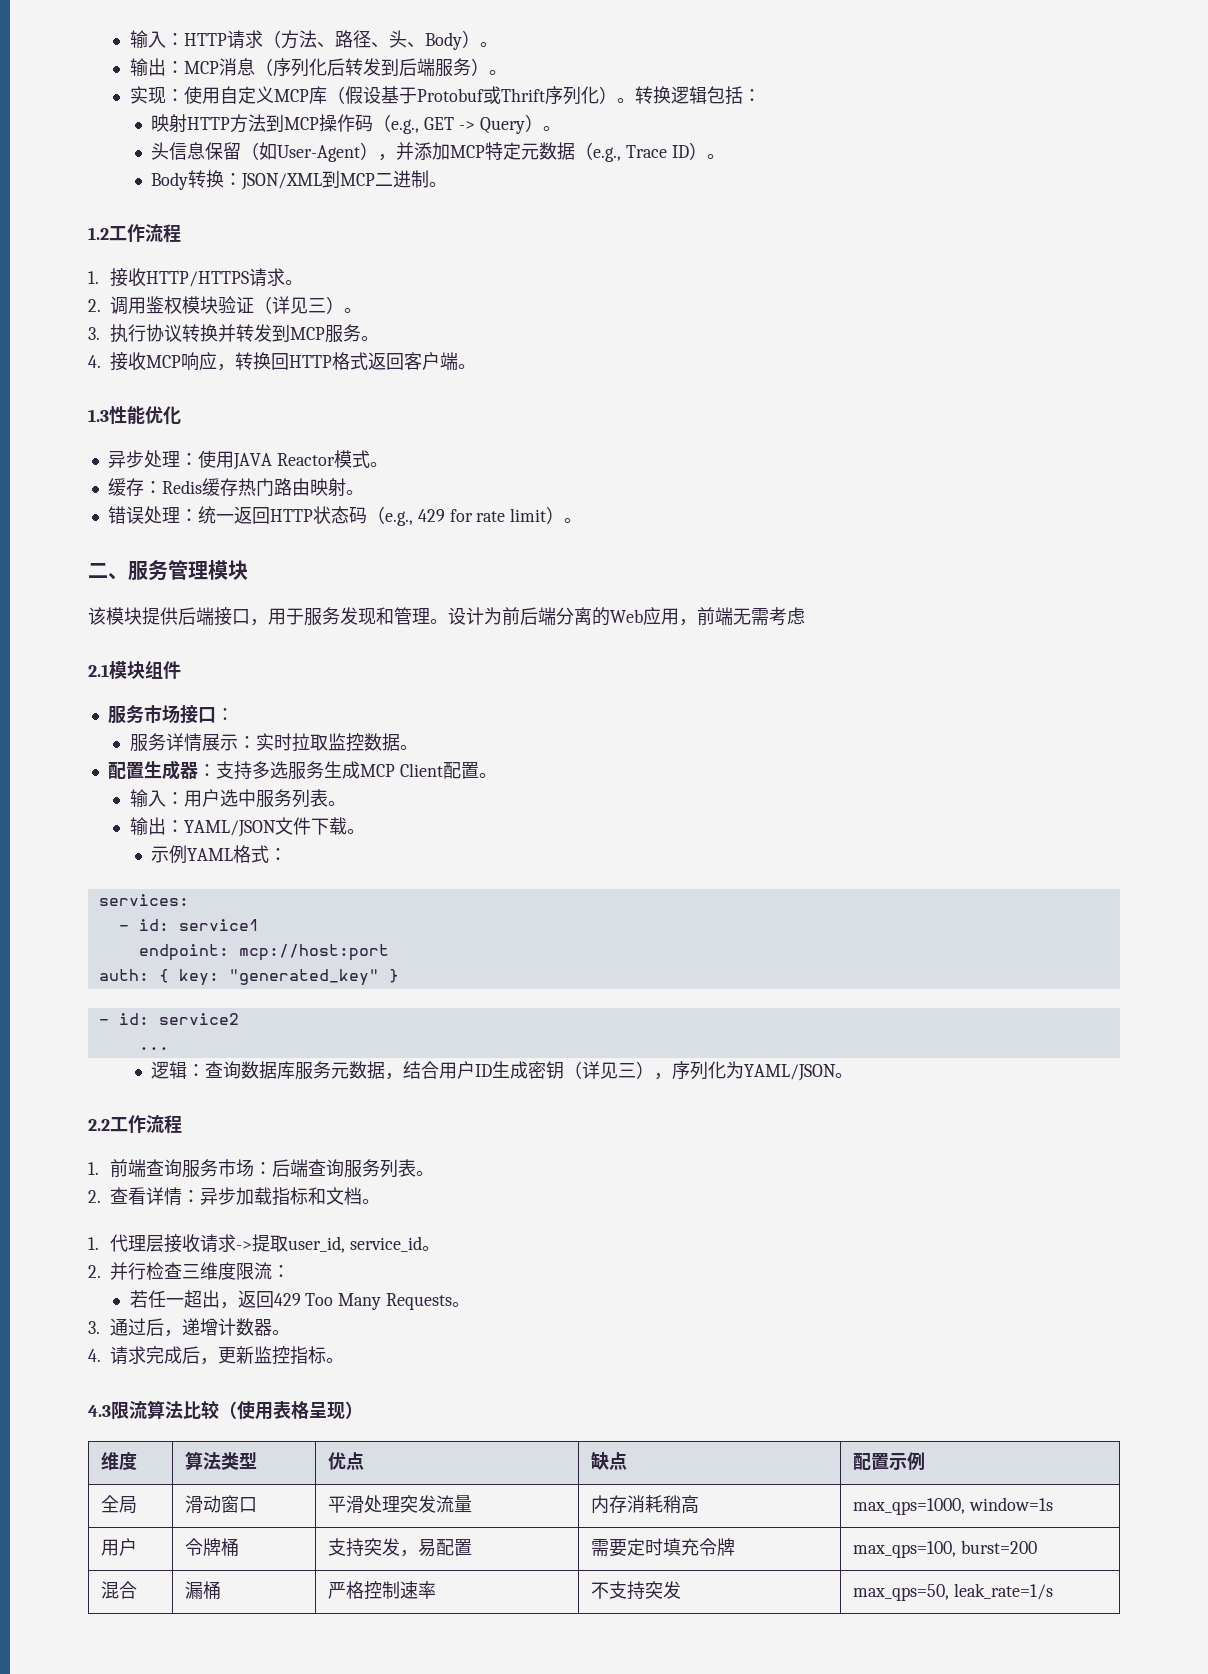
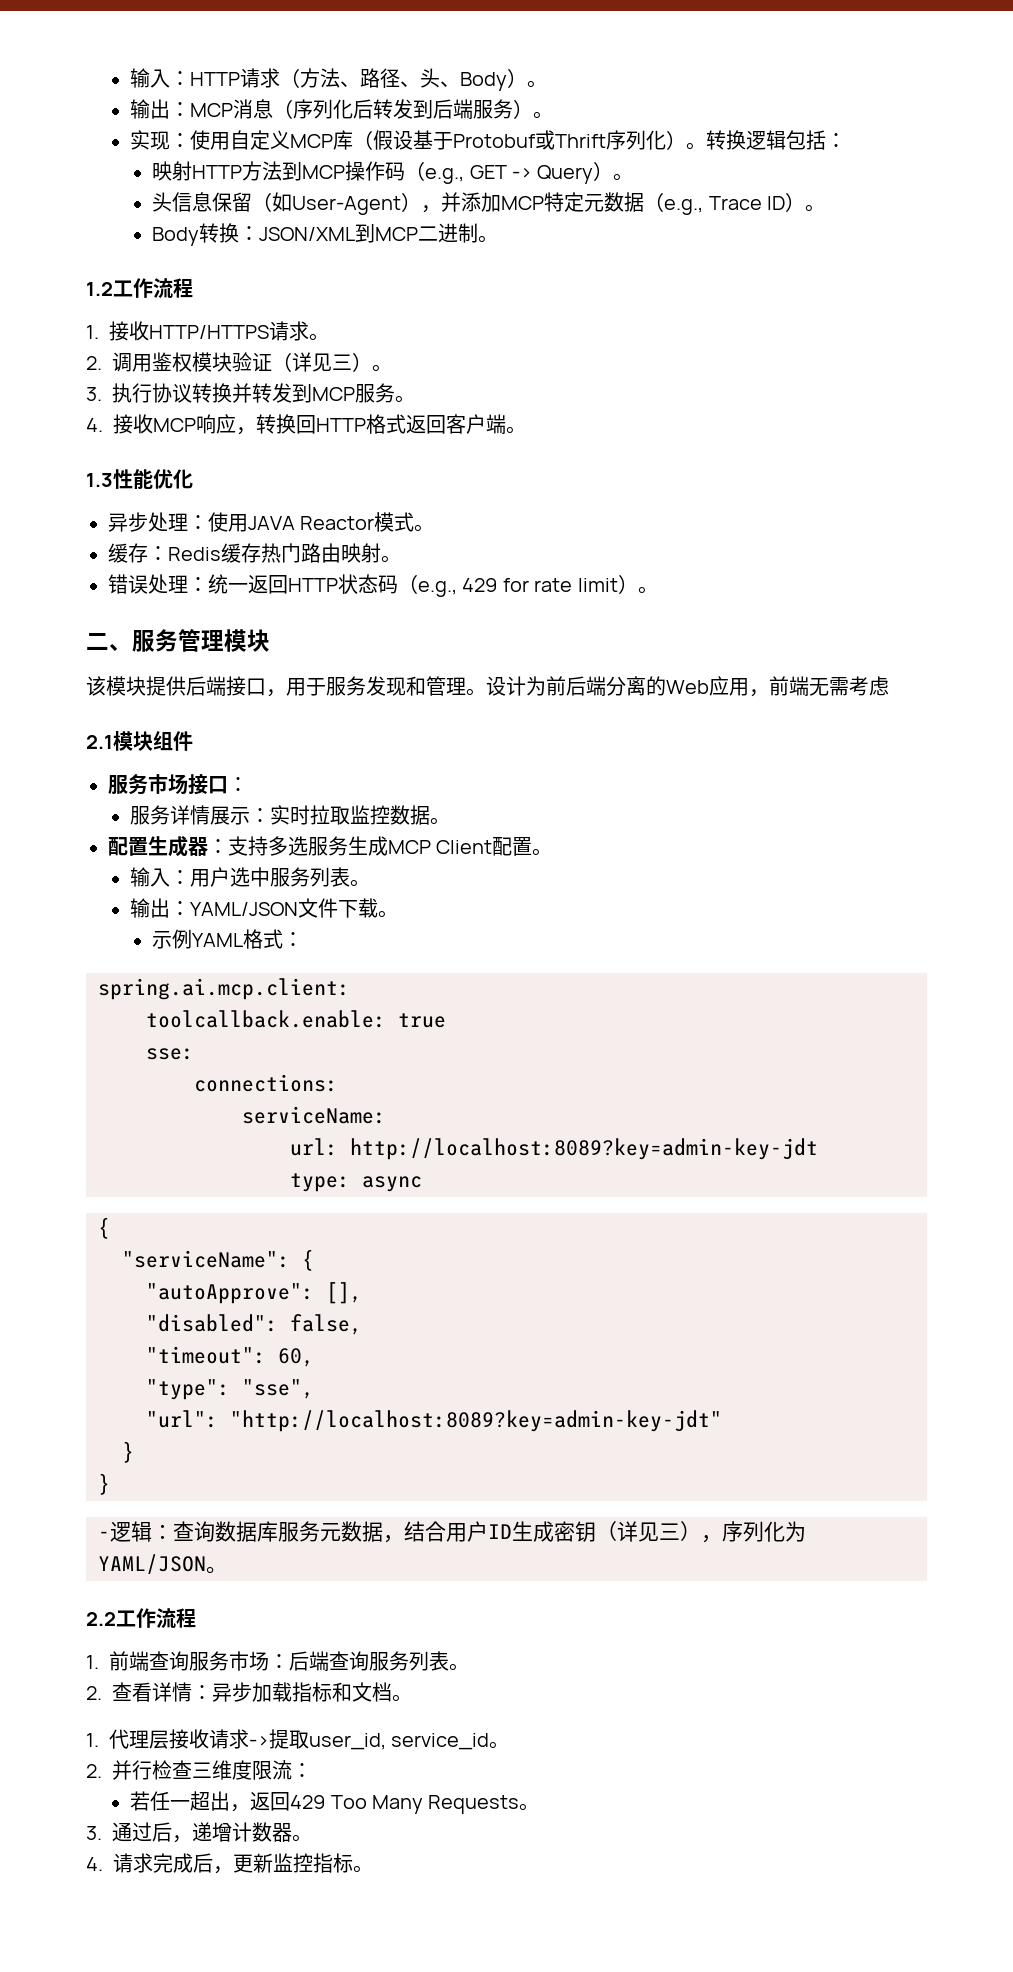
[98,894,189,906] [118,919,259,931] [138,944,389,961] [98,969,379,986] services: // - id: service1 // endpoint: mcp://host:port // auth: { key: "generated_key" -> [98,978,350,1000] [146,1010,446,1028] [146,1048,194,1060] [194,1074,338,1092] [242,1106,386,1124] [290,1138,818,1160] [290,1173,422,1192] [98,1217,110,1239] [122,1249,314,1271] [146,1282,362,1304] [146,1314,362,1335] [146,1346,314,1367] [146,1379,314,1400] [146,1410,722,1432] [122,1441,134,1463] spring.ai.mcp.client: // toolcallback.enable: true // sse: // connections: // serviceName: // url: http://localhost:8089?key=admin-key-jdt // type: async // { // "serviceName": { // "autoApprove": [], // "disabled": false, // "timeout": 60, // "type": "sse", // "url": "http://localhost:8089?key=admin-key-jdt" // } //
[118,1013,239,1025] [138,1047,169,1050] id: service2 // ... // -> (110, 1535) none
[88,1400,363,1420] [100,1452,137,1471] [184,1451,257,1470] [327,1452,364,1470] [590,1452,627,1470] [852,1452,925,1470] [100,1495,137,1514] [184,1495,257,1513] [327,1495,472,1513] [590,1495,699,1514] [852,1497,1053,1515] [100,1538,137,1556] [184,1538,239,1556] [327,1538,472,1557] [590,1538,735,1557] [852,1540,1037,1558] [100,1581,137,1599] [184,1581,221,1599] [327,1581,436,1600] [590,1581,681,1600] [852,1583,1053,1601] // 4.3限流算法比较（使用表格呈现） // 维度 | 算法类型 | 优点 | 缺点 | 配置示例 // 全局 | 滑动窗口 | 平滑处理突发流量 | 内存消耗稍高 | max_qps=1000, window=1s // 用户 | 令牌桶 | 支持突发，易配置 | 需要定时填充令牌 | max_qps=100, burst=200 // 混合 | 漏桶 | 严格控制速率 | 不支持突发 | max_qps=50, leak_rate=1/s -> (373, 1869) none

